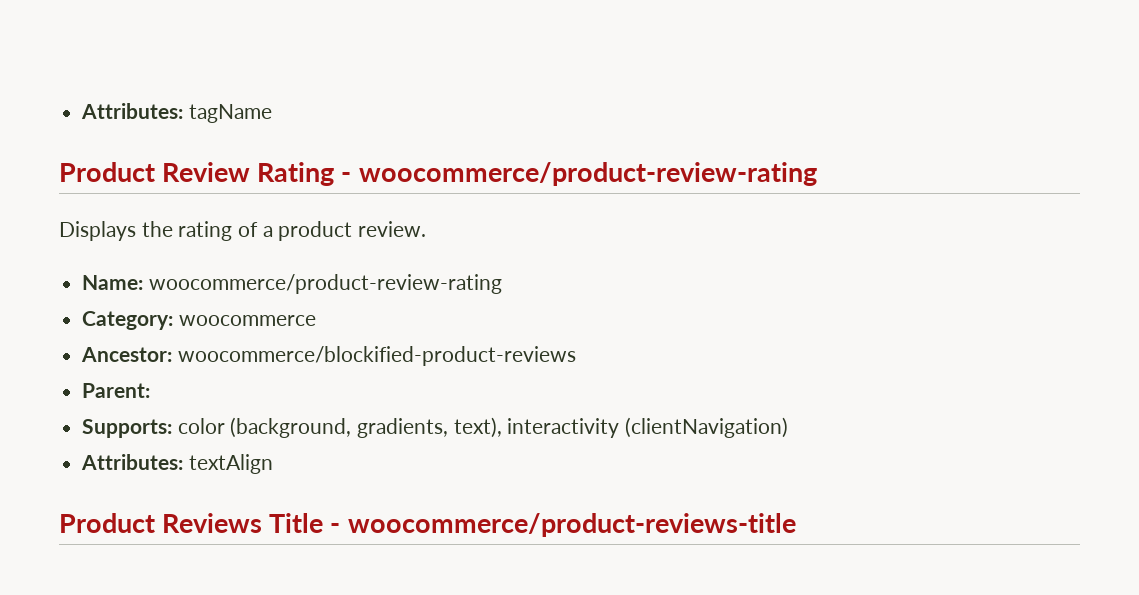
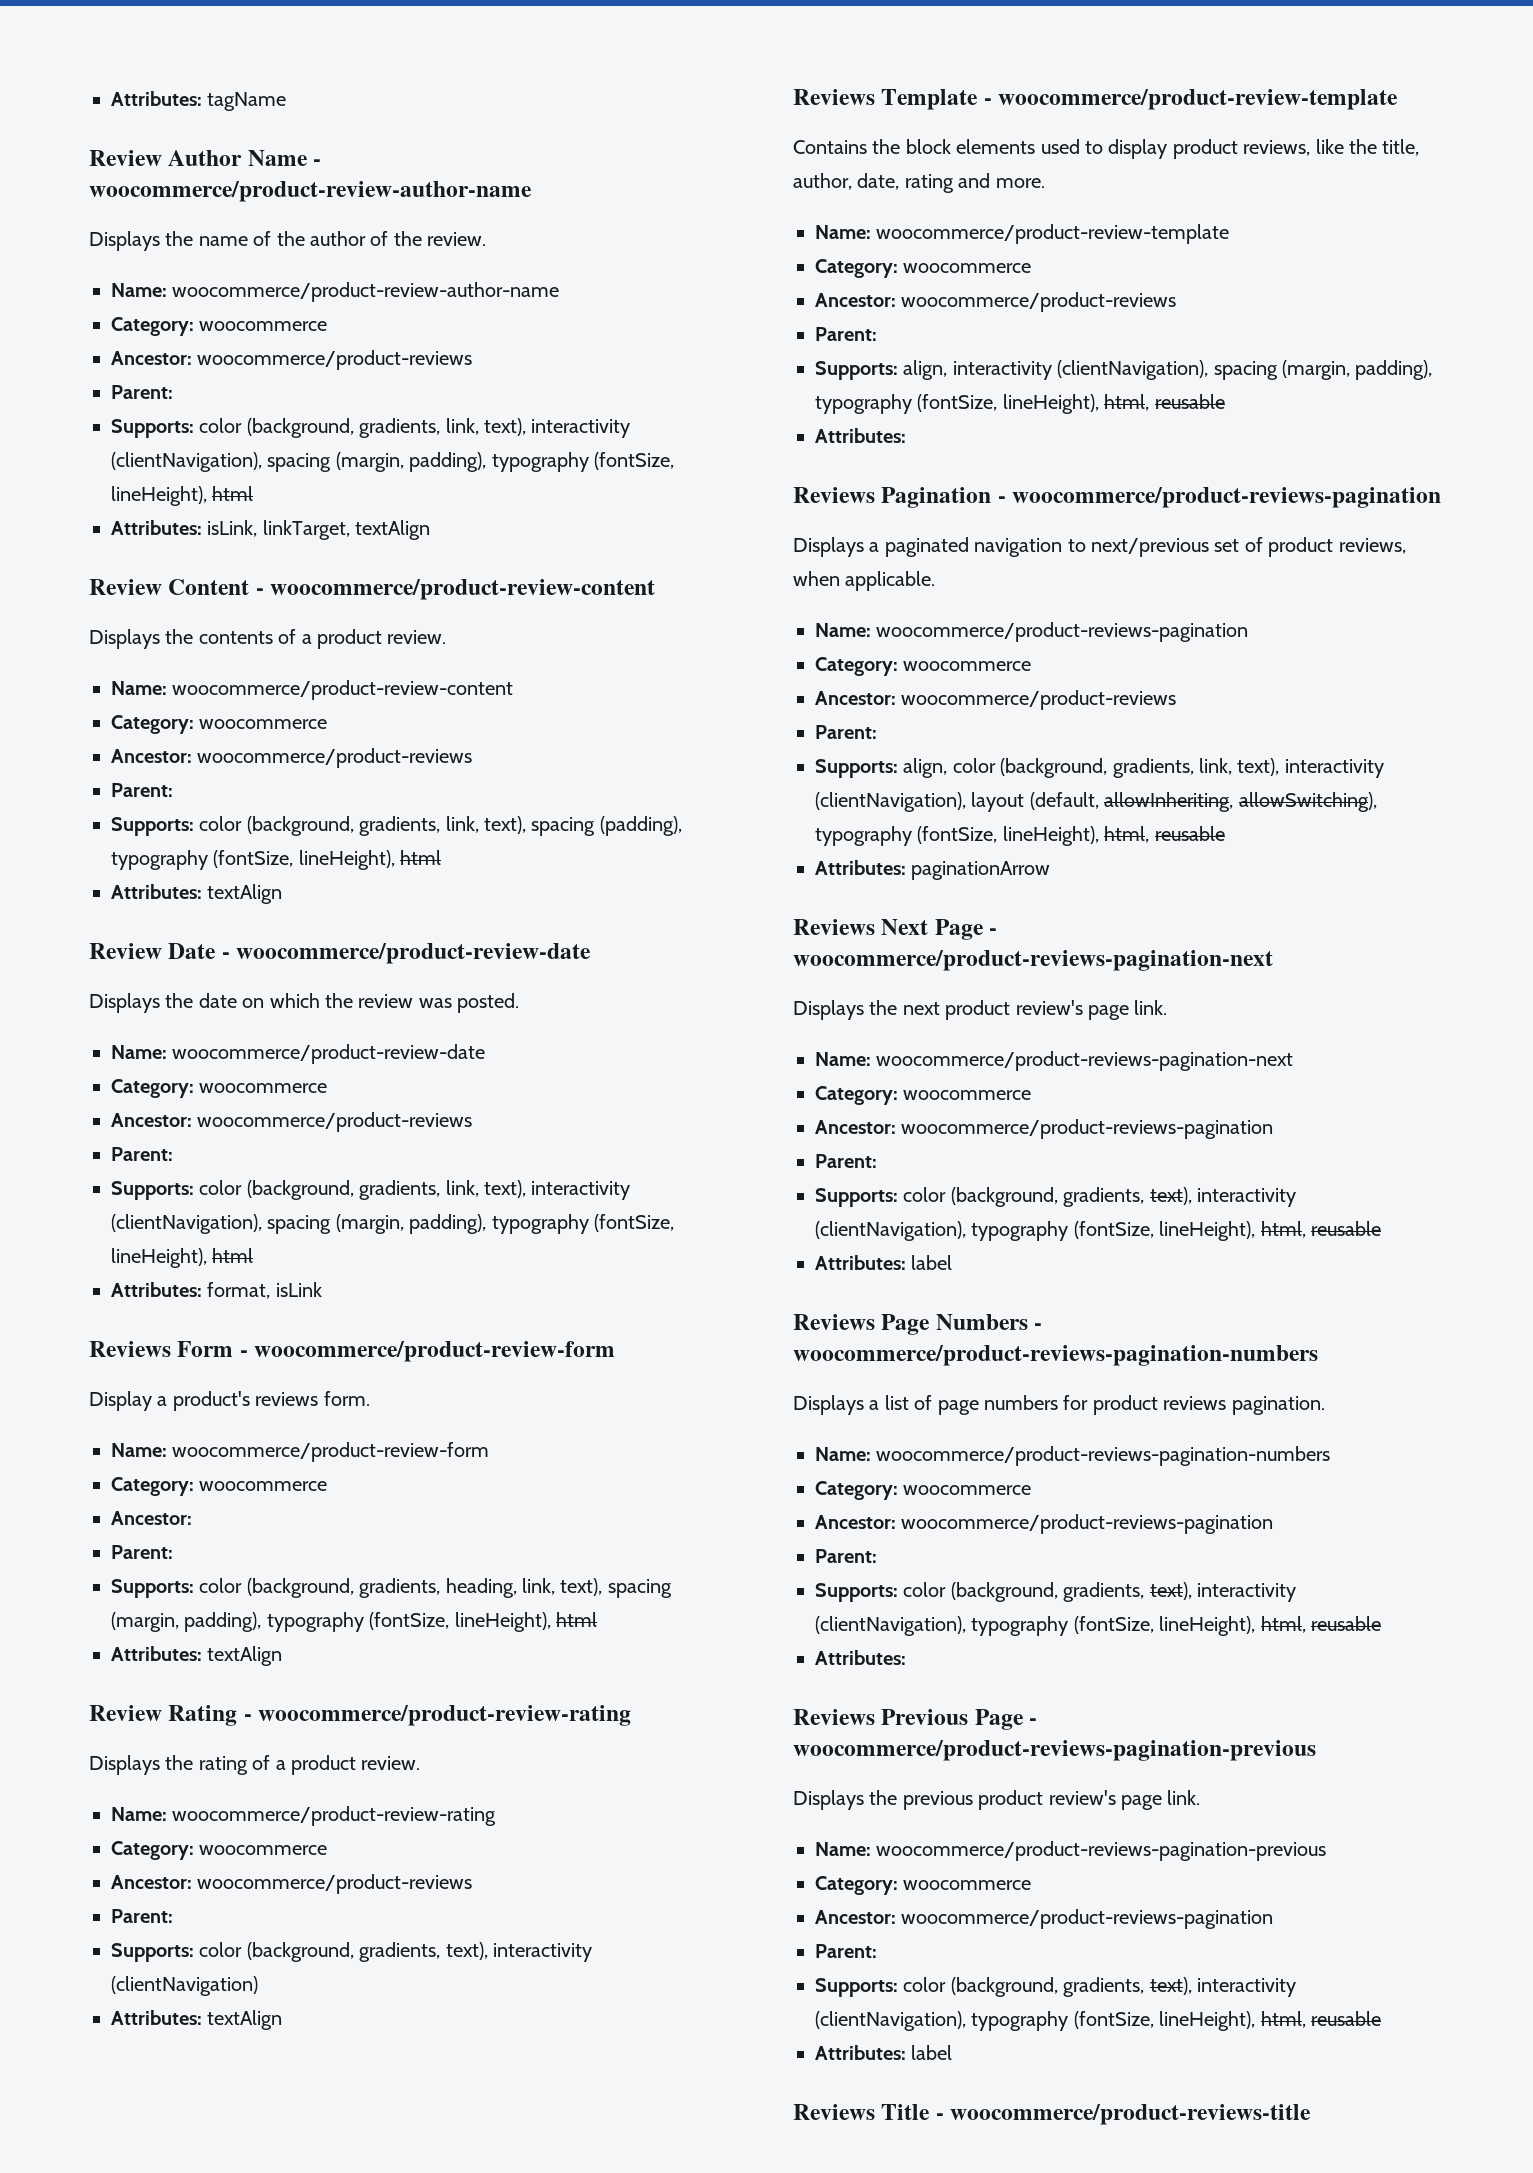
[59,162,155,182] Product -> [89,150,322,166] [89,181,532,202] [89,231,487,251] [111,282,560,302] [111,317,328,336] [111,350,473,370] [111,385,173,399] [111,418,631,438] [111,452,674,472] [111,486,254,506] [111,520,431,540] [89,579,656,600] [89,629,447,649] [111,680,514,700] [111,715,328,734] [111,748,473,768] [111,783,173,797] [111,816,682,836] [111,850,442,870] [111,884,283,904] [89,943,592,964] [89,993,520,1013] [111,1044,486,1064] [111,1079,328,1098] [111,1112,473,1132] [111,1147,173,1161] [111,1180,631,1200] [111,1214,674,1234] [111,1248,254,1268] [111,1282,322,1299] [89,1341,616,1362] [89,1391,370,1411] [111,1442,490,1462] [111,1477,328,1496] [111,1511,192,1525] [111,1545,173,1559] [111,1578,672,1598] [111,1612,597,1632] [111,1646,283,1666] Review Author Name - woocommerce/product-review-author-name // Displays the name of the author of the review. // Name: woocommerce/product-review-author-name // Category: woocommerce // Ancestor: woocommerce/product-reviews // Parent: // Supports: color (background, gradients, link, text), interactivity (clientNavigation), spacing (margin, padding), typography (fontSize, lineHeight), html // Attributes: isLink, linkTarget, textAlign // Review Content - woocommerce/product-review-content // Displays the contents of a product review. // Name: woocommerce/product-review-content // Category: woocommerce // Ancestor: woocommerce/product-reviews // Parent: // Supports: color (background, gradients, link, text), spacing (padding), typography (fontSize, lineHeight), html // Attributes: textAlign // Review Date - woocommerce/product-review-date // Displays the date on which the review was posted. // Name: woocommerce/product-review-date // Category: woocommerce // Ancestor: woocommerce/product-reviews // Parent: // Supports: color (background, gradients, link, text), interactivity (clientNavigation), spacing (margin, padding), typography (fontSize, lineHeight), html // Attributes: format, isLink // Reviews Form - woocommerce/product-review-form // Display a product's reviews form. // Name: woocommerce/product-review-form // Category: woocommerce // Ancestor: // Parent: // Supports: color (background, gradients, heading, link, text), spacing (margin, padding), typography (fontSize, lineHeight), html // Attributes: textAlign //
[177,346,576,366] woocommerce/blockified-product-reviews -> [197,1874,473,1894] woocommerce/product-reviews
[59,513,155,533] Product -> [793,89,1399,110] [793,139,1420,159] [793,173,1045,193] [815,224,1230,244] [815,259,1032,278] [815,292,1177,312] [815,327,877,341] [815,360,1433,380] [815,394,1225,414] [815,428,906,443] [793,487,1442,508] [793,537,1406,557] [793,571,936,591] [815,622,1249,642] [815,657,1032,676] [815,690,1177,710] [815,725,877,739] [815,758,1384,778] [815,792,1377,812] [815,826,1225,846] [815,860,1051,880] [793,919,998,940] [793,950,1273,971] [793,1000,1168,1020] [815,1051,1294,1071] [815,1086,1032,1105] [815,1119,1274,1139] [815,1154,877,1168] [815,1187,1296,1207] [815,1221,1381,1241] [815,1255,953,1270] [793,1314,1043,1335] [793,1345,1318,1366] [793,1395,1325,1415] [815,1446,1331,1466] [815,1481,1032,1500] [815,1514,1274,1534] [815,1549,877,1563] [815,1582,1296,1602] [815,1616,1381,1636] [815,1650,906,1665] [793,1709,1038,1730] [793,1740,1316,1761] [793,1790,1201,1810] [815,1841,1327,1861] [815,1876,1032,1895] [815,1909,1274,1929] [815,1944,877,1958] [815,1977,1296,1997] [815,2011,1381,2031] [815,2045,953,2060] Reviews Template - woocommerce/product-review-template // Contains the block elements used to display product reviews, like the title, author, date, rating and more. // Name: woocommerce/product-review-template // Category: woocommerce // Ancestor: woocommerce/product-reviews // Parent: // Supports: align, interactivity (clientNavigation), spacing (margin, padding), typography (fontSize, lineHeight), html, reusable // Attributes: // Reviews Pagination - woocommerce/product-reviews-pagination // Displays a paginated navigation to next/previous set of product reviews, when applicable. // Name: woocommerce/product-reviews-pagination // Category: woocommerce // Ancestor: woocommerce/product-reviews // Parent: // Supports: align, color (background, gradients, link, text), interactivity (clientNavigation), layout (default, allowInheriting, allowSwitching), typography (fontSize, lineHeight), html, reusable // Attributes: paginationArrow // Reviews Next Page - woocommerce/product-reviews-pagination-next // Displays the next product review's page link. // Name: woocommerce/product-reviews-pagination-next // Category: woocommerce // Ancestor: woocommerce/product-reviews-pagination // Parent: // Supports: color (background, gradients, text), interactivity (clientNavigation), typography (fontSize, lineHeight), html, reusable // Attributes: label // Reviews Page Numbers - woocommerce/product-reviews-pagination-numbers // Displays a list of page numbers for product reviews pagination. // Name: woocommerce/product-reviews-pagination-numbers // Category: woocommerce // Ancestor: woocommerce/product-reviews-pagination // Parent: // Supports: color (background, gradients, text), interactivity (clientNavigation), typography (fontSize, lineHeight), html, reusable // Attributes: // Reviews Previous Page - woocommerce/product-reviews-pagination-previous // Displays the previous product review's page link. // Name: woocommerce/product-reviews-pagination-previous // Category: woocommerce // Ancestor: woocommerce/product-reviews-pagination // Parent: // Supports: color (background, gradients, text), interactivity (clientNavigation), typography (fontSize, lineHeight), html, reusable // Attributes: label //

